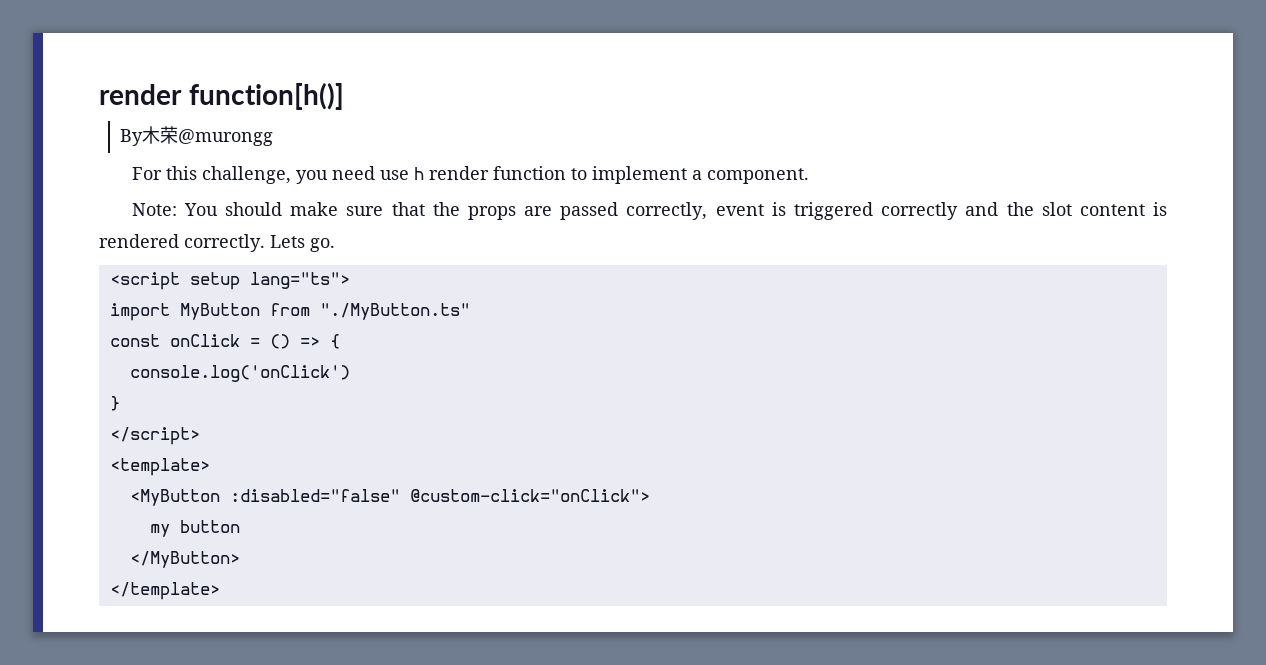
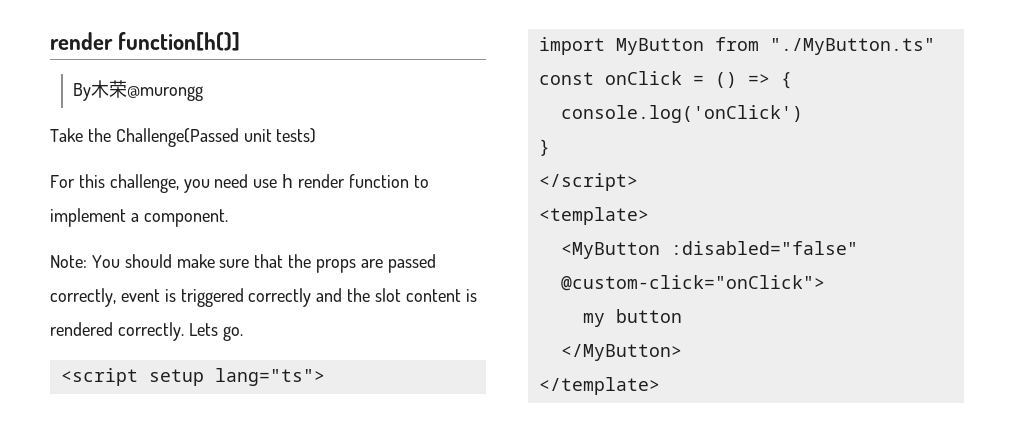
(274, 137) none -> [50,128,317,147] // Take the Challenge(Passed unit tests)

